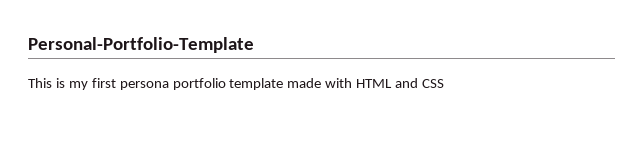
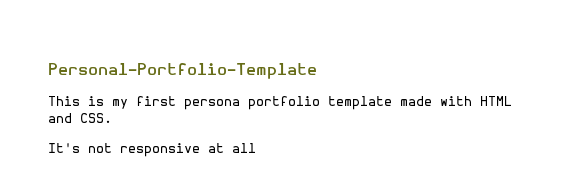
[422,79,445,88] CSS -> [80,113,112,123] [48,143,256,157] CSS. // It's not responsive at all

